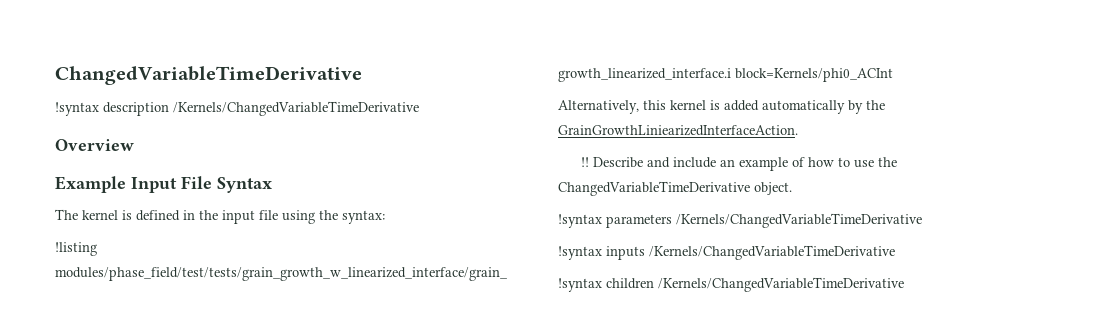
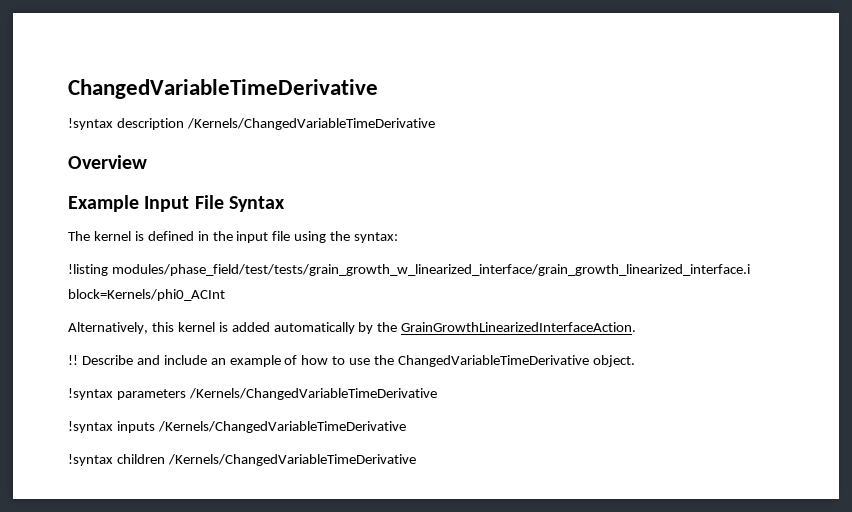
[558,125,798,136] GrainGrowthLiniearizedInterfaceAction. -> [401,322,637,332] GrainGrowthLinearizedInterfaceAction.

